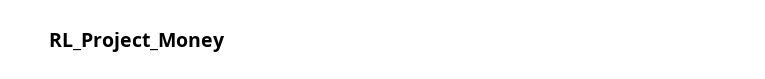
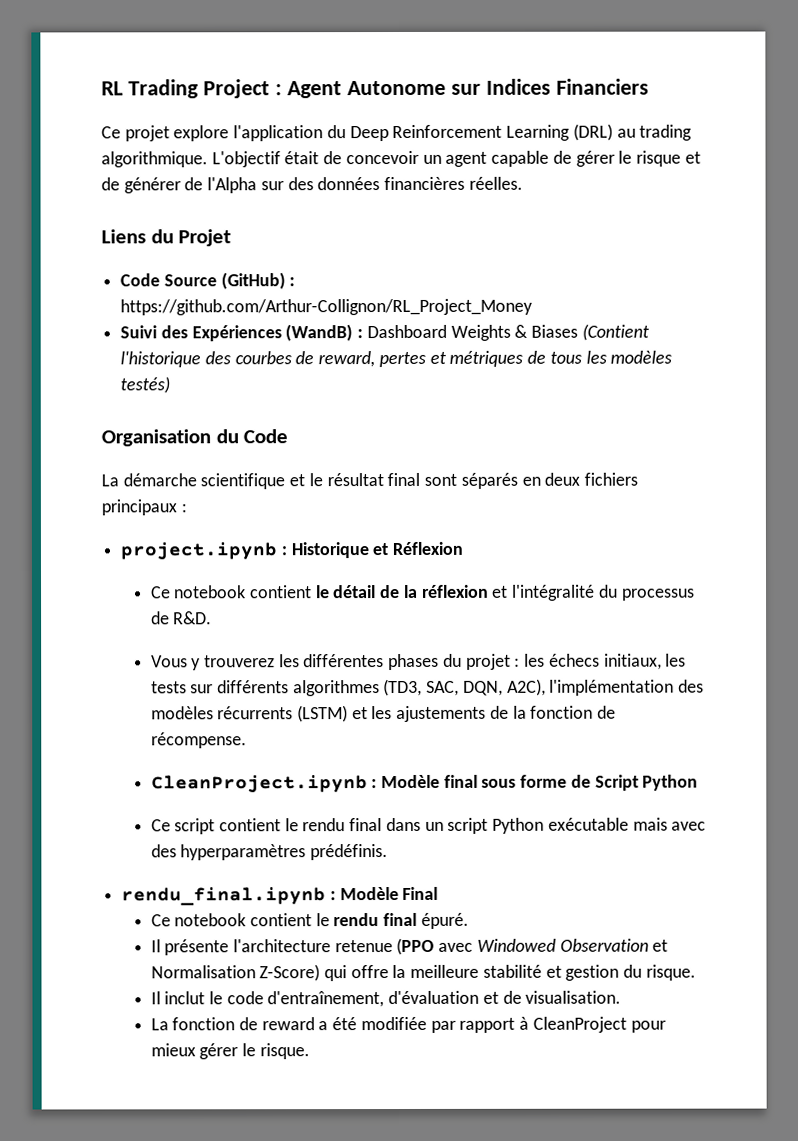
[49,32,225,52] RL_Project_Money -> [101,78,649,99] [101,123,693,142] [101,150,701,168] [101,176,523,194] [101,229,232,247] [120,272,296,290] [120,298,534,316] [120,323,650,342] [120,350,673,368] [120,376,171,394] [101,429,289,447] [101,472,638,490] [101,499,187,516] [120,541,464,560] [150,584,695,601] [150,611,213,625] [150,653,687,671] [150,678,705,697] [150,705,617,723] [150,732,247,749] [150,774,699,793] [150,817,707,835] [150,844,389,861] [121,886,439,906] [150,912,469,929] [150,937,669,956] [150,964,696,982] [150,990,622,1008] [150,1016,666,1033] [150,1043,310,1060] RL Trading Project : Agent Autonome sur Indices Financiers // Ce projet explore l'application du Deep Reinforcement Learning (DRL) au trading algorithmique. L'objectif était de concevoir un agent capable de gérer le risque et de générer de l'Alpha sur des données financières réelles. // Liens du Projet // Code Source (GitHub) : https://github.com/Arthur-Collignon/RL_Project_Money // Suivi des Expériences (WandB) : Dashboard Weights & Biases (Contient l'historique des courbes de reward, pertes et métriques de tous les modèles testés) // Organisation du Code // La démarche scientifique et le résultat final sont séparés en deux fichiers principaux : // project.ipynb : Historique et Réflexion // Ce notebook contient le détail de la réflexion et l'intégralité du processus de R&D. // Vous y trouverez les différentes phases du projet : les échecs initiaux, les tests sur différents algorithmes (TD3, SAC, DQN, A2C), l'implémentation des modèles récurrents (LSTM) et les ajustements de la fonction de récompense. // CleanProject.ipynb : Modèle final sous forme de Script Python // Ce script contient le rendu final dans un script Python exécutable mais avec des hyperparamètres prédéfinis. // rendu_final.ipynb : Modèle Final // Ce notebook contient le rendu final épuré. // Il présente l'architecture retenue (PPO avec Windowed Observation et Normalisation Z-Score) qui offre la meilleure stabilité et gestion du risque. // Il inclut le code d'entraînement, d'évaluation et de visualisation. // La fonction de reward a été modifiée par rapport à CleanProject pour mieux gérer le risque.

